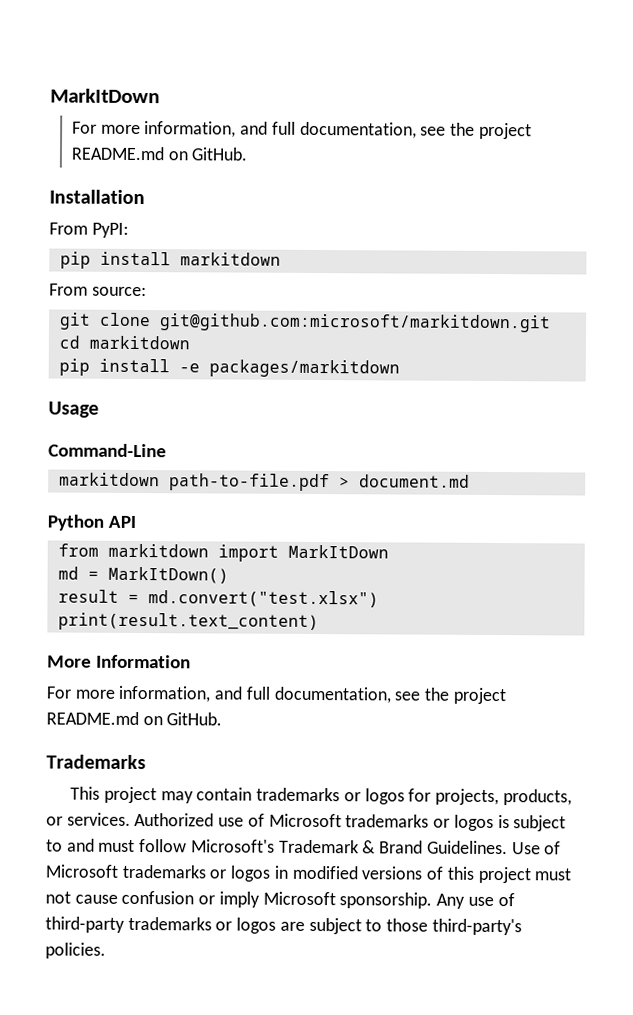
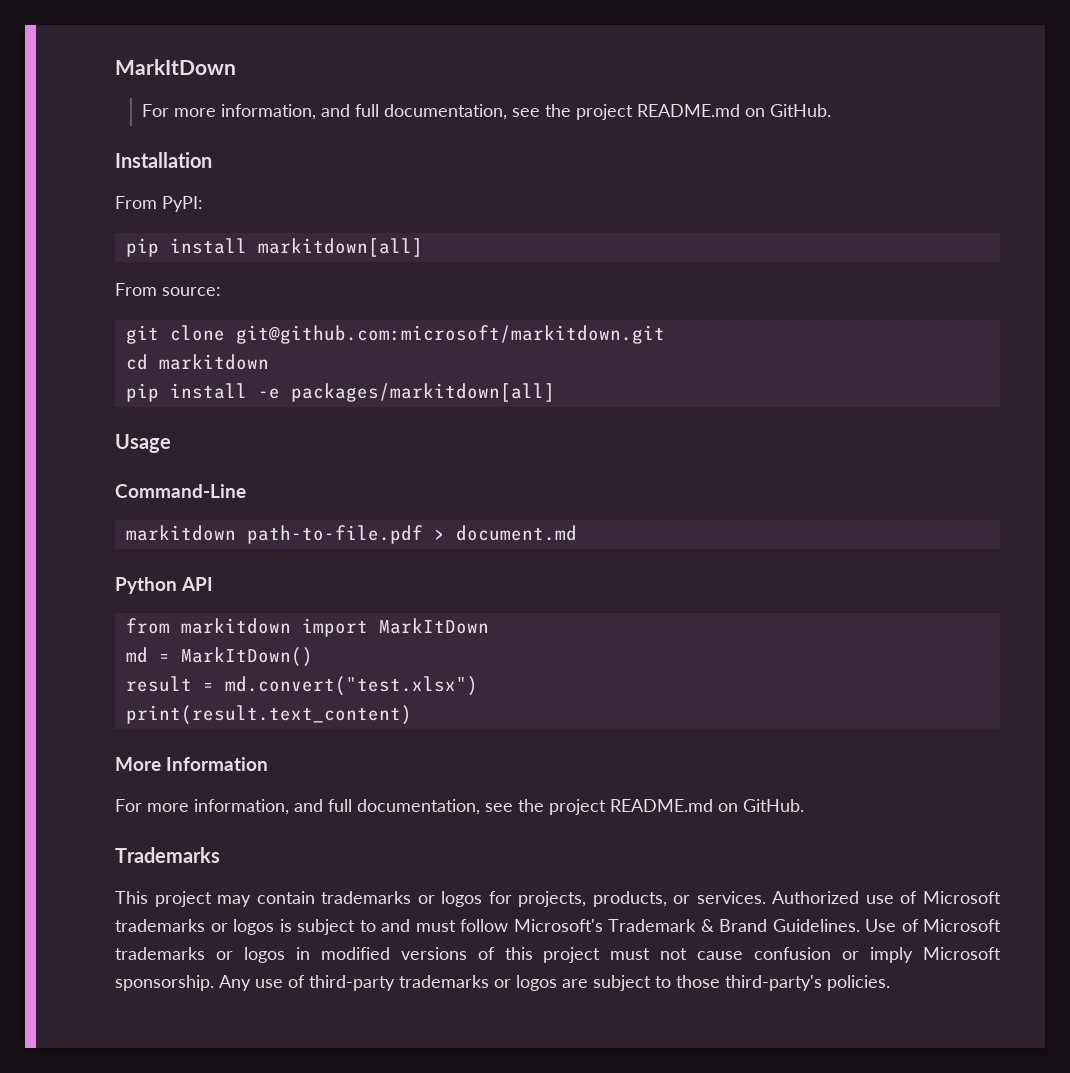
[179,252,281,266] markitdown -> [257,238,423,257] markitdown[all]
[208,359,400,378] packages/markitdown -> [290,383,555,402] packages/markitdown[all]

